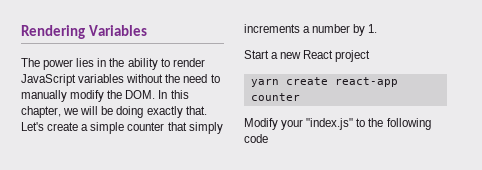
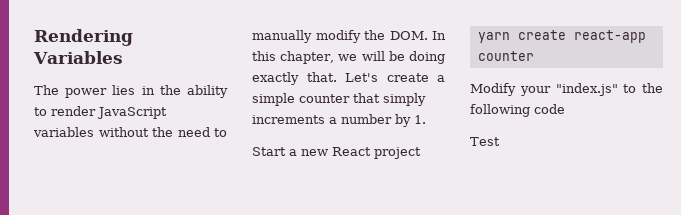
(268, 138) none -> [470,137,500,146] // Test

